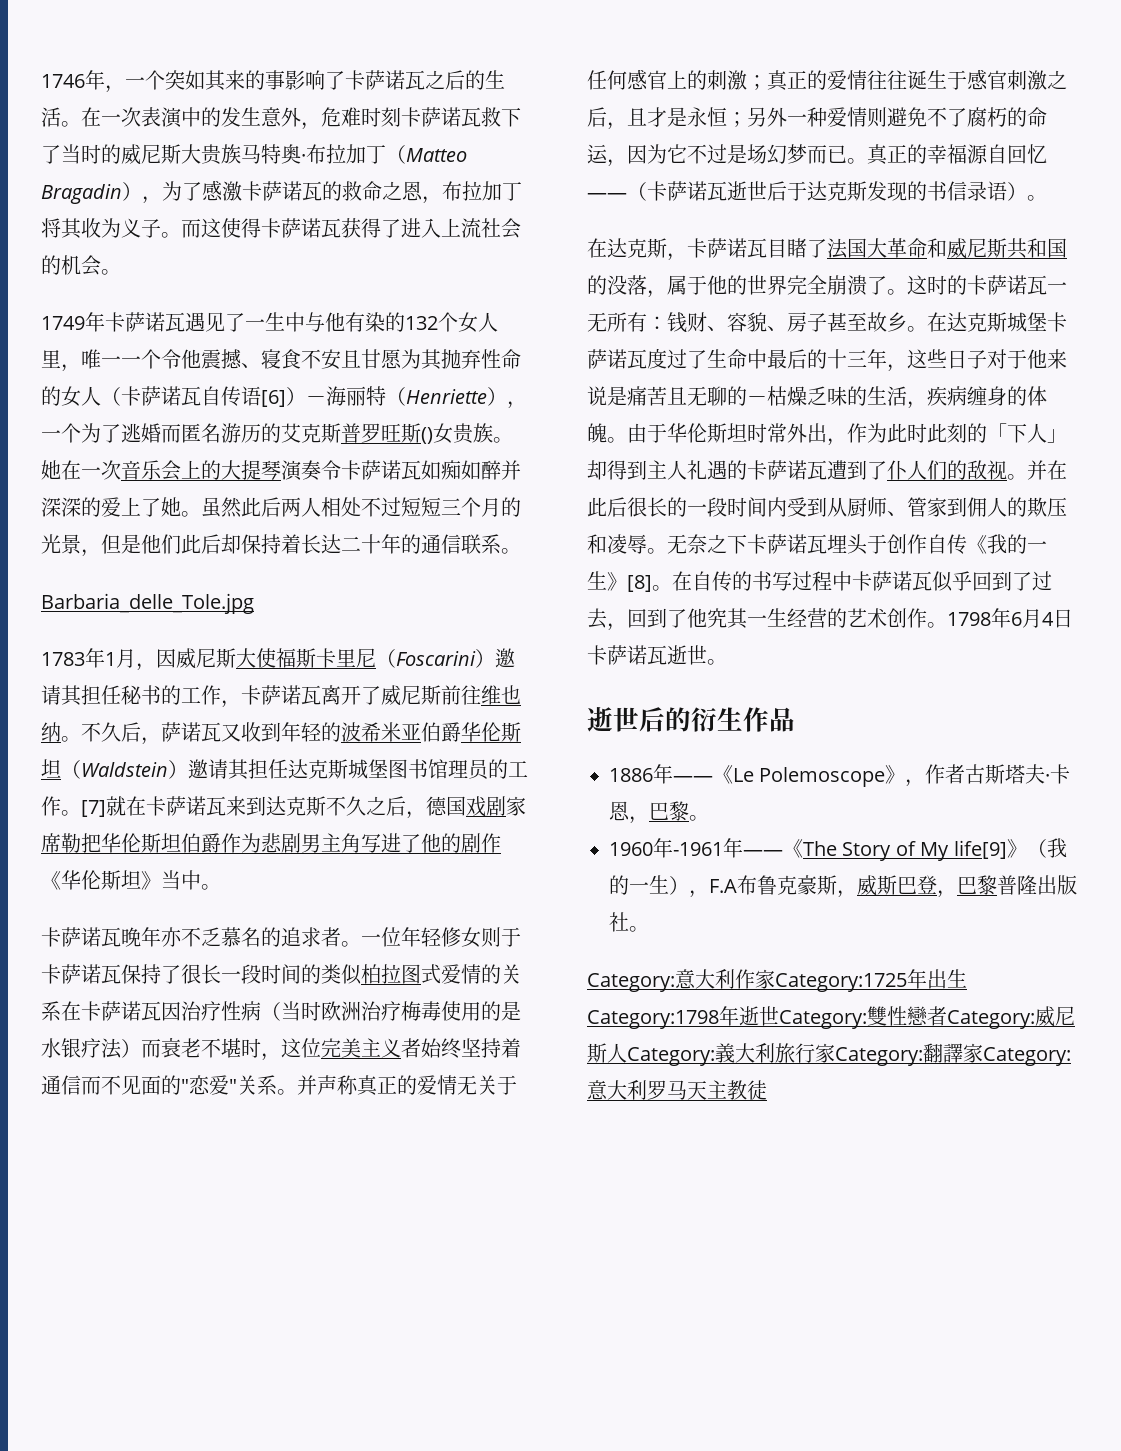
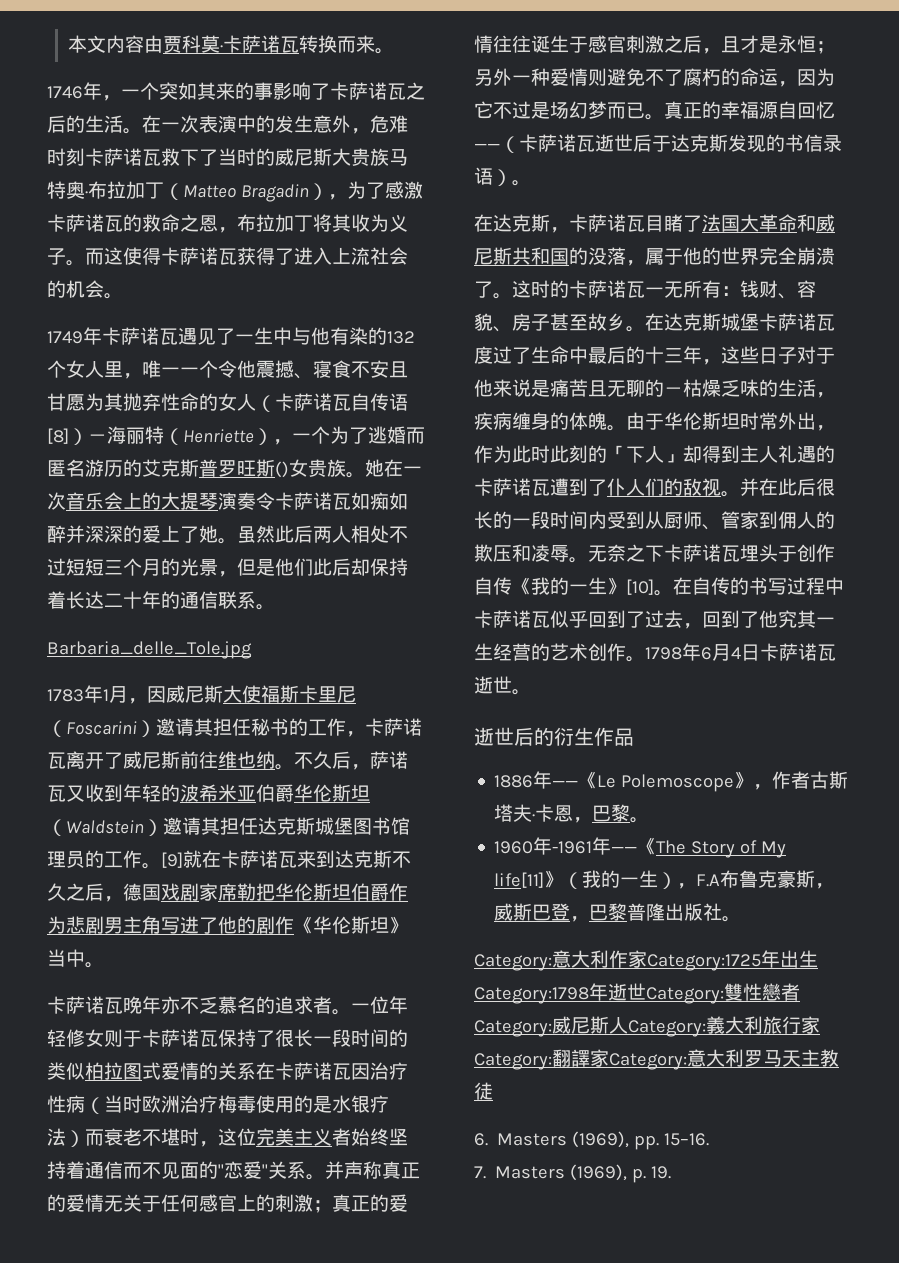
(41, 81) none -> [68,35,395,54] 本文内容由贾科莫·卡萨诺瓦转换而来。 //
[261,390,286,407] [6] -> [47,428,69,444] [8]
[81,800,106,817] [7] -> [161,852,183,868] [9]
[627,575,652,592] [8] -> [626,579,654,595] [10]
[953,840,1007,859] life[9] -> [494,872,545,888] life[11]
(767, 1090) none -> [474,1131,710,1150] [474,1164,672,1183] // 6. Masters (1969), pp. 15–16. // 7. Masters (1969), p. 19.

